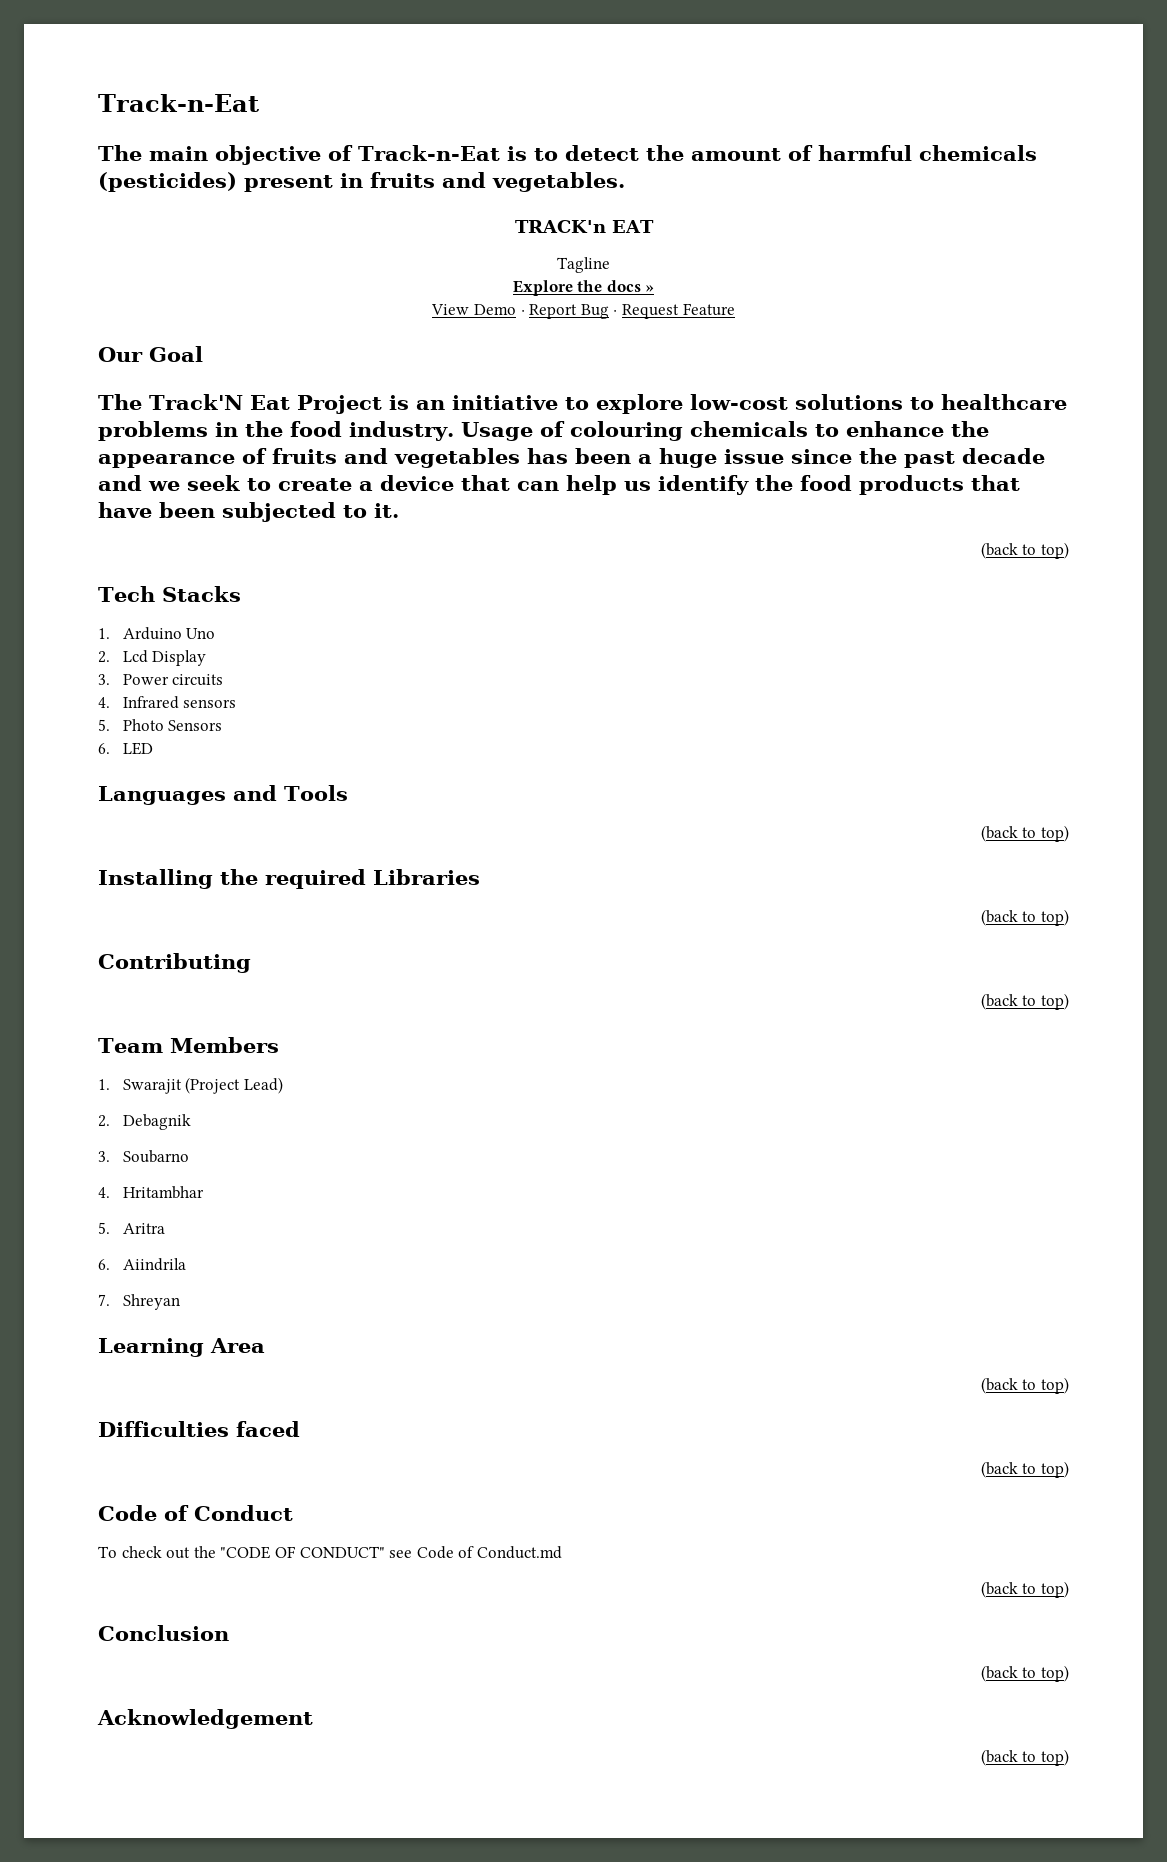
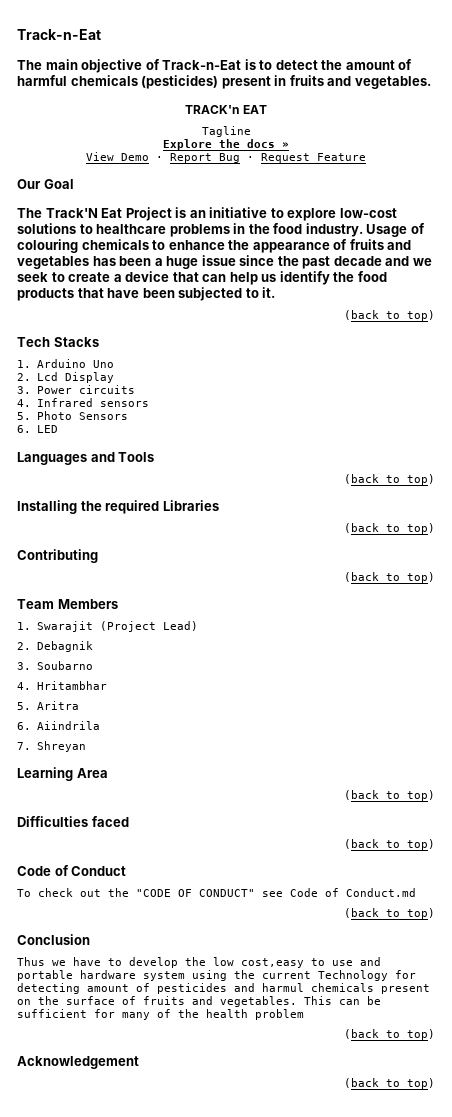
(229, 1633) none -> [17,957,381,968] [17,970,416,981] [17,983,430,994] [17,996,381,1007] [17,1009,304,1020] // Thus we have to develop the low cost,easy to use and portable hardware system using the current Technology for detecting amount of pesticides and harmul chemicals present on the surface of fruits and vegetables. This can be sufficient for many of the health problem

